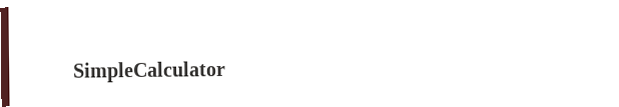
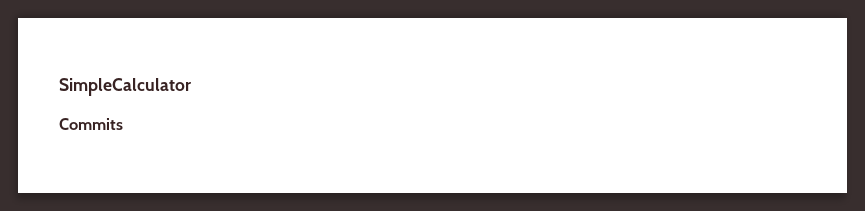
(226, 71) none -> [59,118,123,130] // Commits

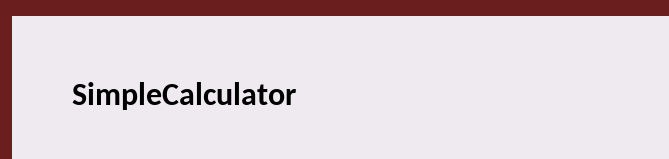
[59,118,123,130] // Commits -> (296, 96) none

